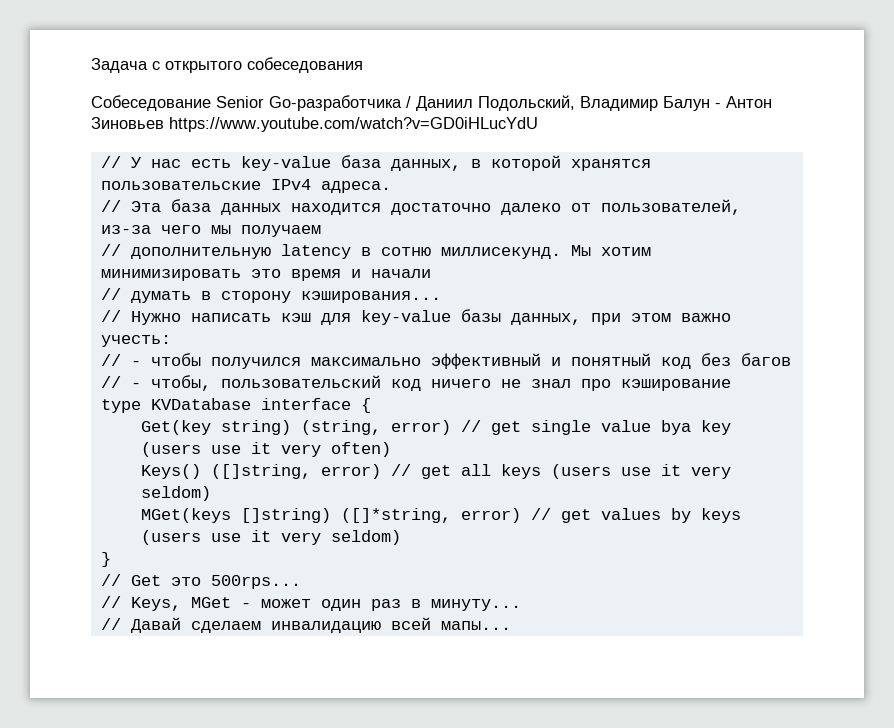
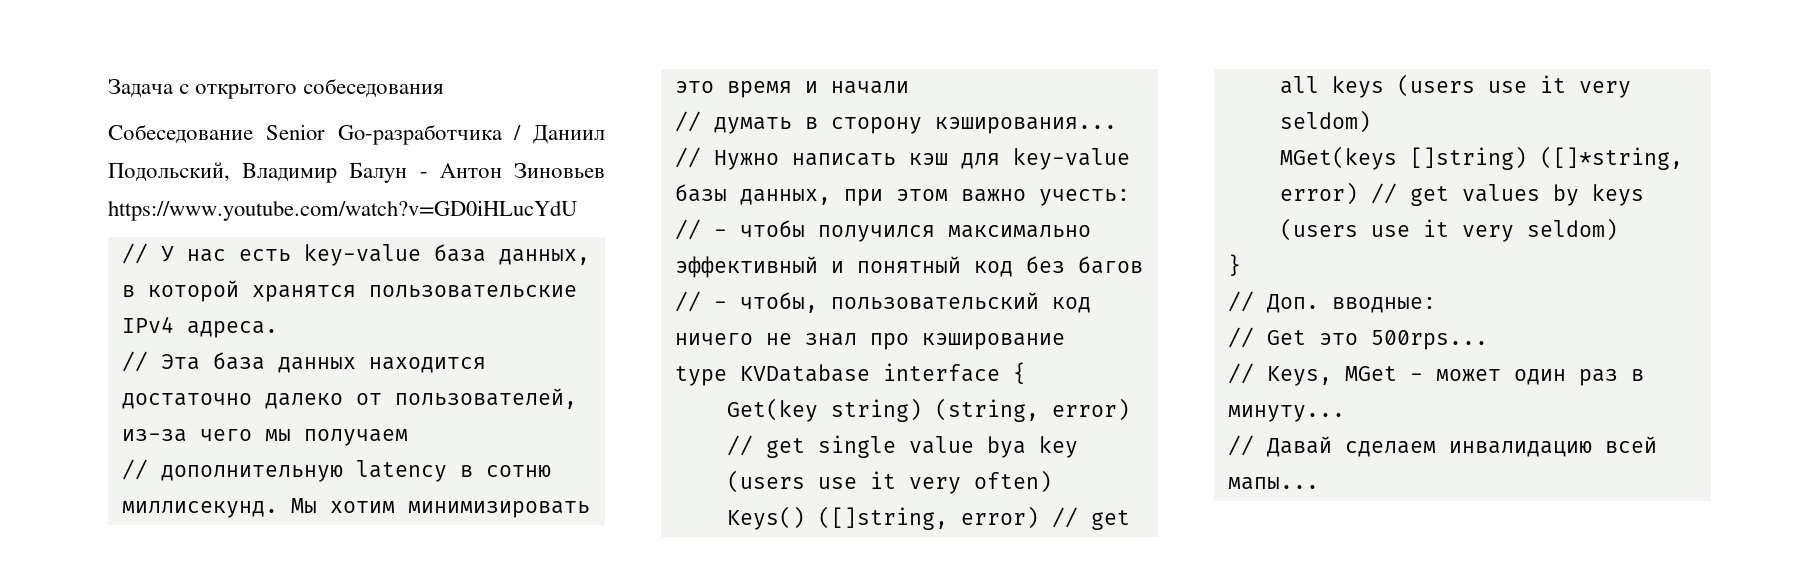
(111, 559) none -> [1227,291,1436,313] // // Доп. вводные:

